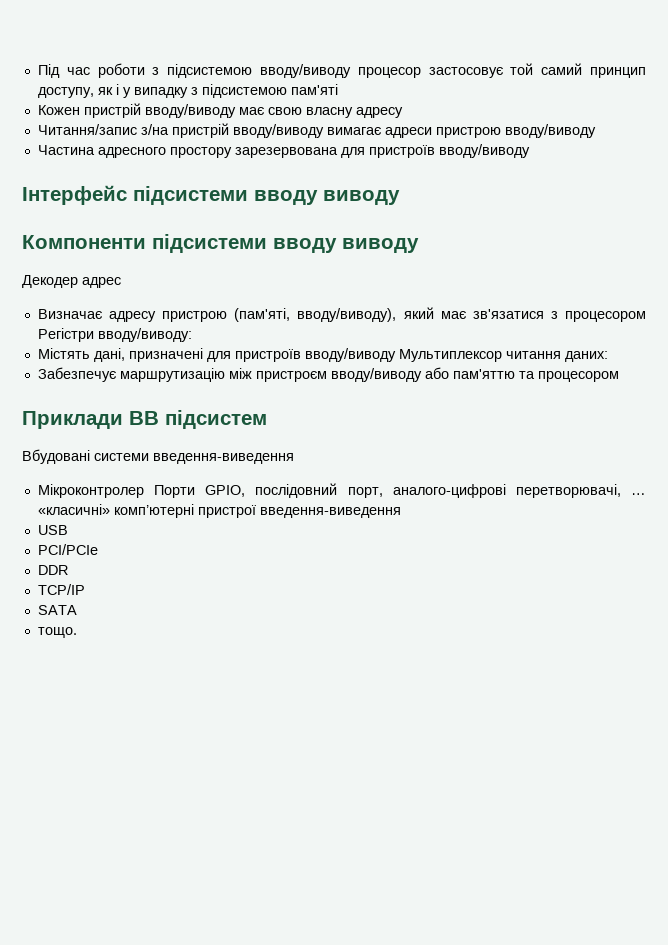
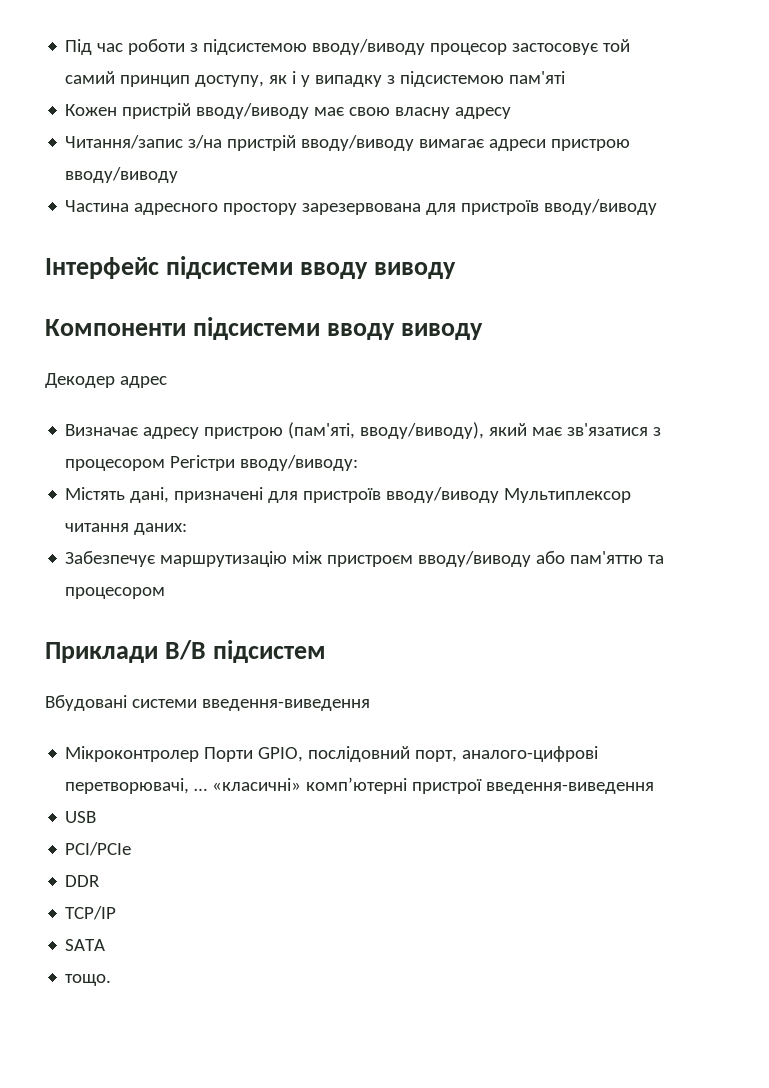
[129,411,159,425] ВВ -> [165,640,207,660] В/В

